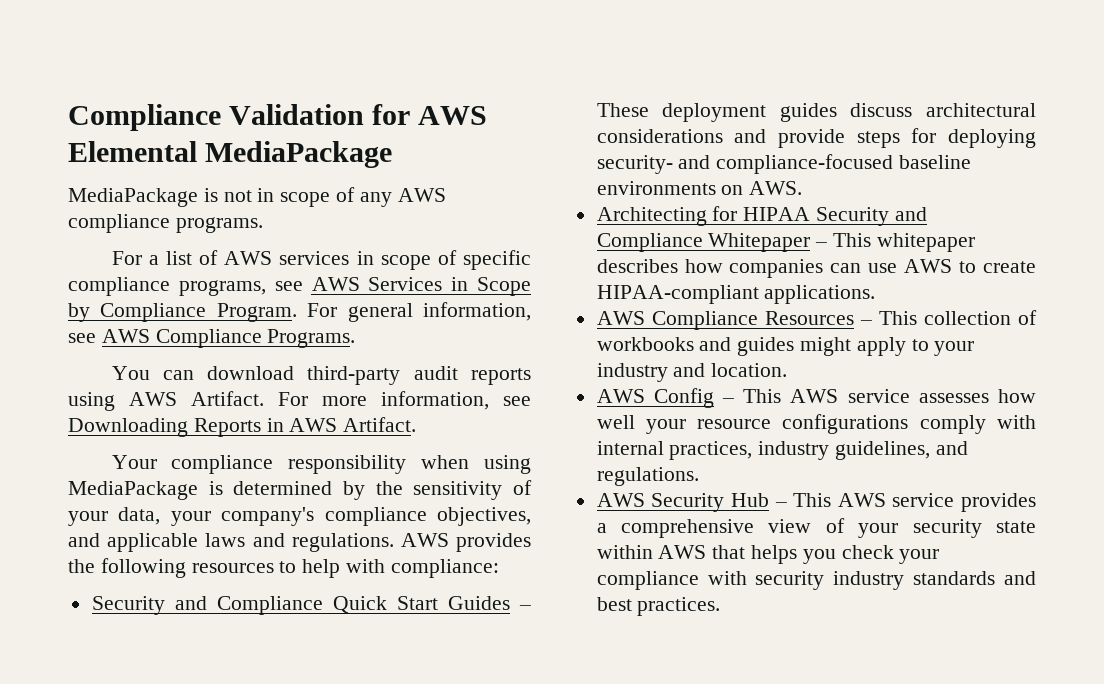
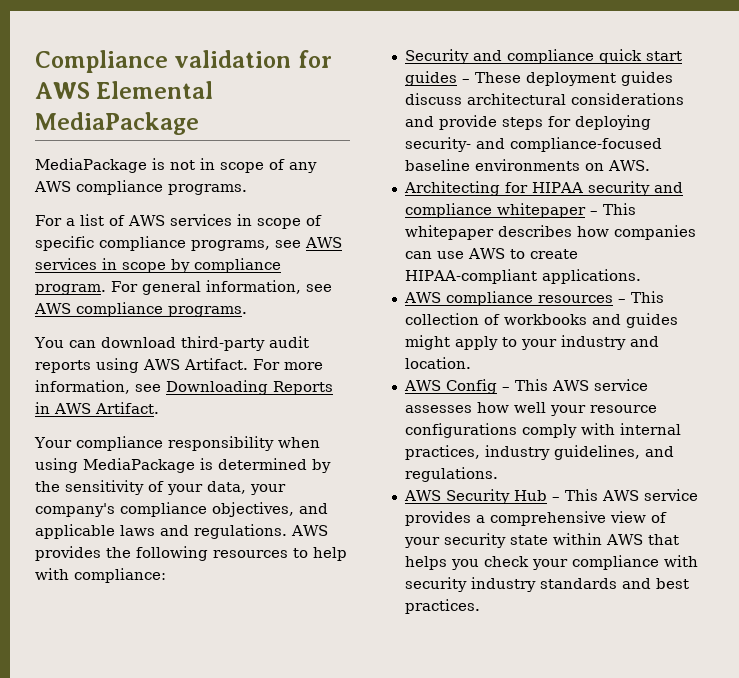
[68,104,365,131] Compliance Validation -> [35,50,292,73] Compliance validation
[368,277,531,296] [68,303,297,322] Services in Scope by Compliance Program. -> [35,258,281,273] [35,284,106,295] services in scope by compliance program.
[155,329,356,348] Compliance Programs. -> [76,302,247,317] compliance programs.
[216,596,510,615] Compliance Quick Start Guides -> [506,49,682,64] [404,71,457,86] compliance quick start guides
[816,207,927,226] [596,233,811,252] Security and Compliance Whitepaper -> [587,181,683,196] [404,203,586,218] security and compliance whitepaper
[651,311,854,330] Compliance Resources -> [445,291,613,306] compliance resources

